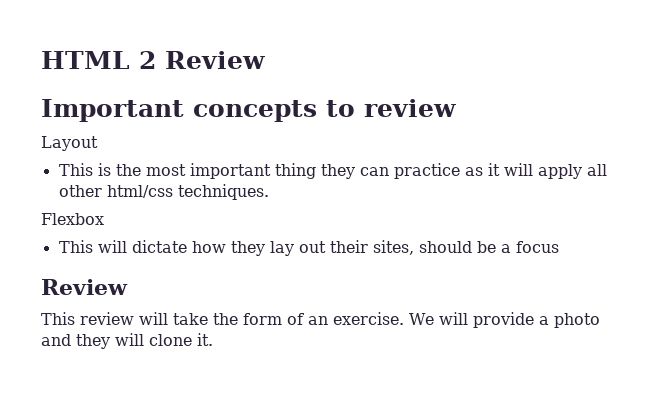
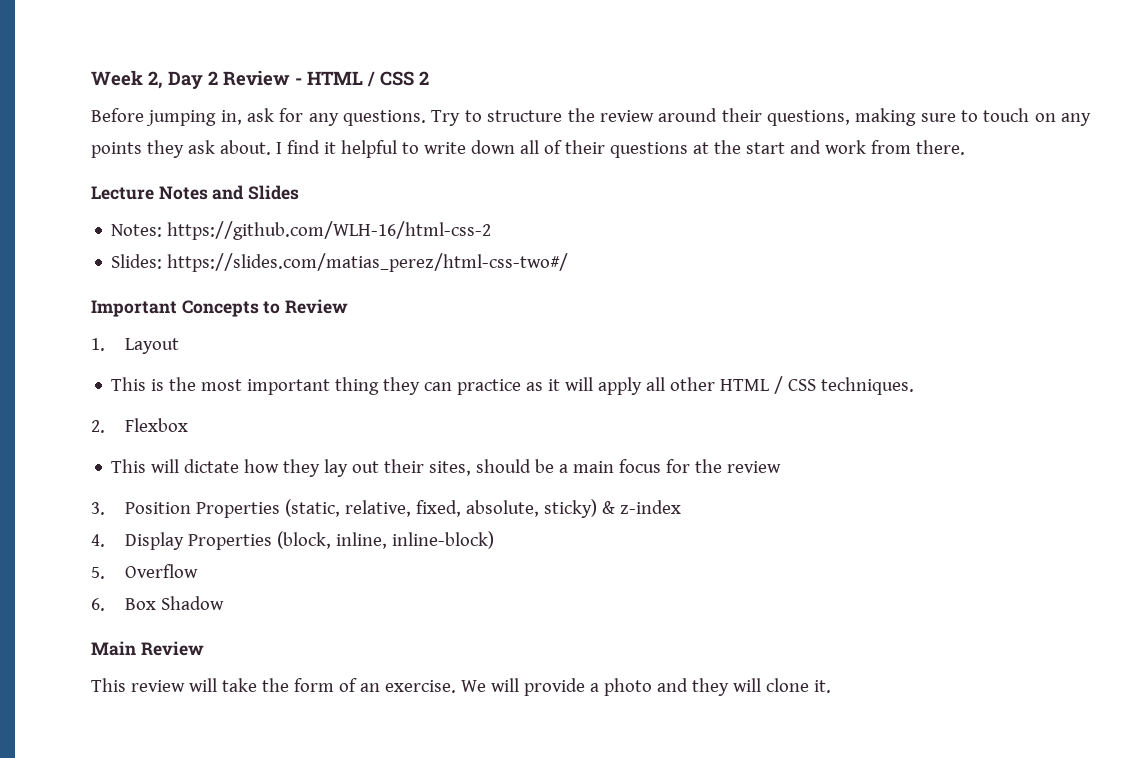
[41,51,130,69] HTML -> [91,70,203,89] Week 2, Day
[41,99,457,122] // Important concepts to review // -> [295,71,429,87] [91,108,1092,126] [91,140,965,158] [91,185,300,200] [111,221,492,240] [111,253,569,272] [91,299,349,317] [91,338,105,351] - HTML / CSS 2 // Before jumping in, ask for any questions. Try to structure the review around their questions, making sure to touch on any points they ask about. I find it helpful to write down all of their questions at the start and work from there. // Lecture Notes and Slides // Notes: https://github.com/WLH-16/html-css-2 // Slides: https://slides.com/matias_perez/html-css-two#/ // Important Concepts to Review // 1.
[106,185,173,198] html/css -> [720,376,817,394] HTML / CSS
(269, 192) none -> [91,420,105,433] 2.
(511, 248) none -> [573,461,615,473] main
(559, 247) // -> [666,459,782,473] [91,499,682,518] [91,531,495,550] [91,564,199,579] [91,596,225,611] [91,641,136,656] for the review // 3. Position Properties (static, relative, fixed, absolute, sticky) & z-index // 4. Display Properties (block, inline, inline-block) // 5. Overflow // 6. Box Shadow // Main

